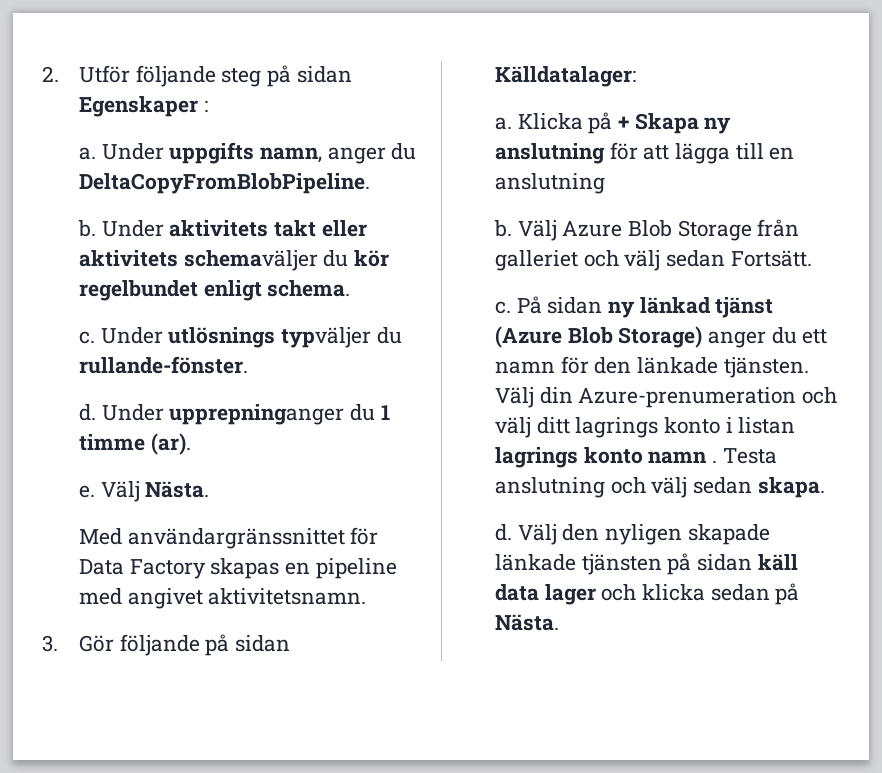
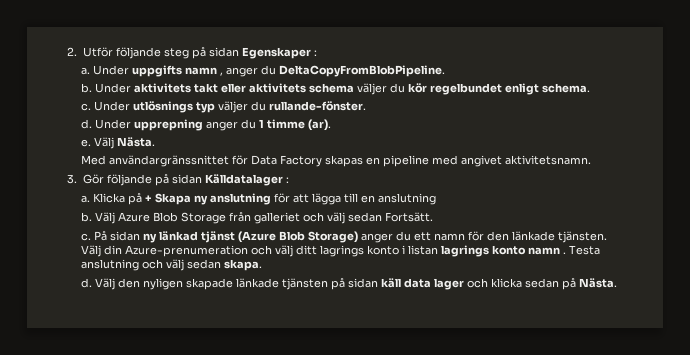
[260,147,323,163] namn, -> [184,67,223,76] namn ,
[183,250,318,271] schemaväljer -> [308,83,387,95] schema väljer
[281,327,372,348] typväljer -> [195,101,248,113] typ väljer
[169,404,345,425] upprepninganger -> [133,119,238,131] upprepning anger
[495,66,637,87] Källdatalager: -> [204,174,289,186] Källdatalager :

